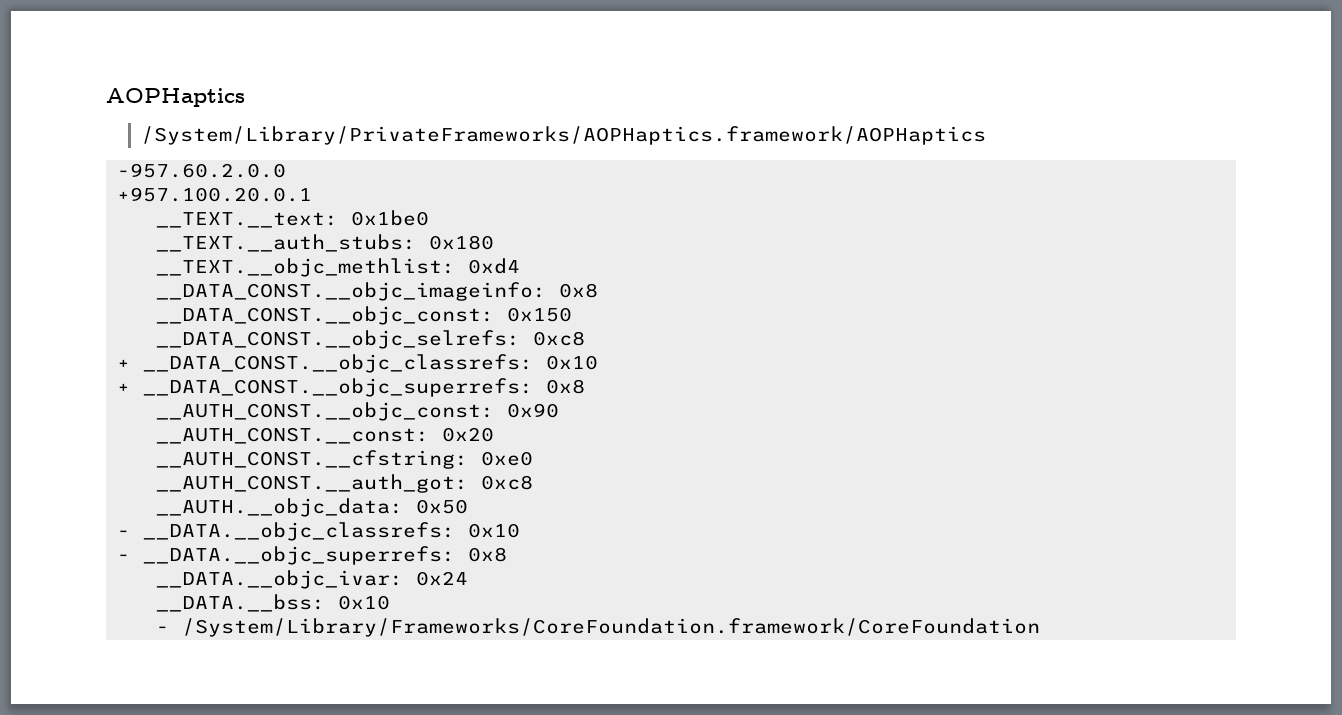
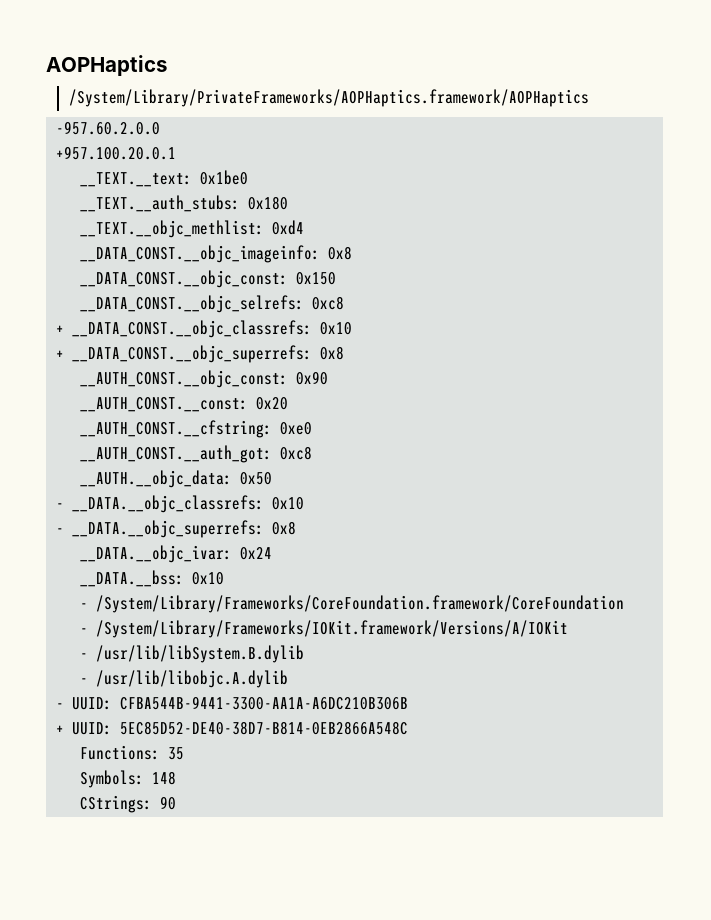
(1041, 627) none -> [80,620,569,638] [80,645,305,663] [80,670,289,688] [56,696,409,710] [56,721,409,735] [80,745,185,760] [80,770,177,788] [80,795,177,813] // - /System/Library/Frameworks/IOKit.framework/Versions/A/IOKit // - /usr/lib/libSystem.B.dylib // - /usr/lib/libobjc.A.dylib // - UUID: CFBA544B-9441-3300-AA1A-A6DC210B306B // + UUID: 5EC85D52-DE40-38D7-B814-0EB2866A548C // Functions: 35 // Symbols: 148 // CStrings: 90

